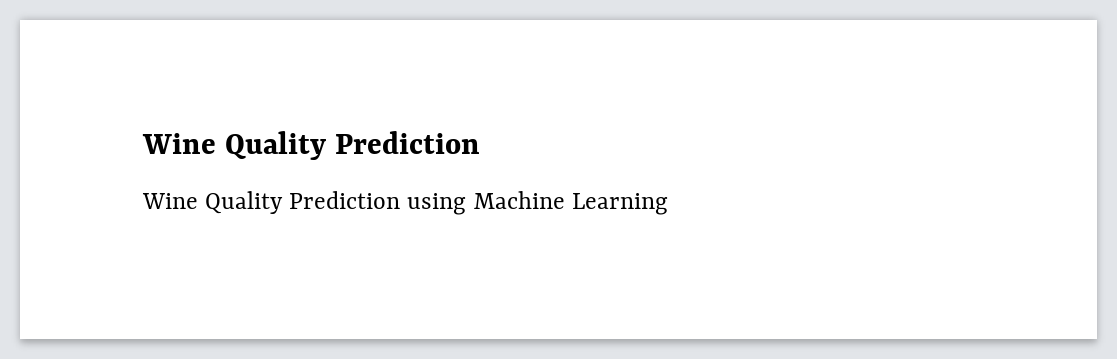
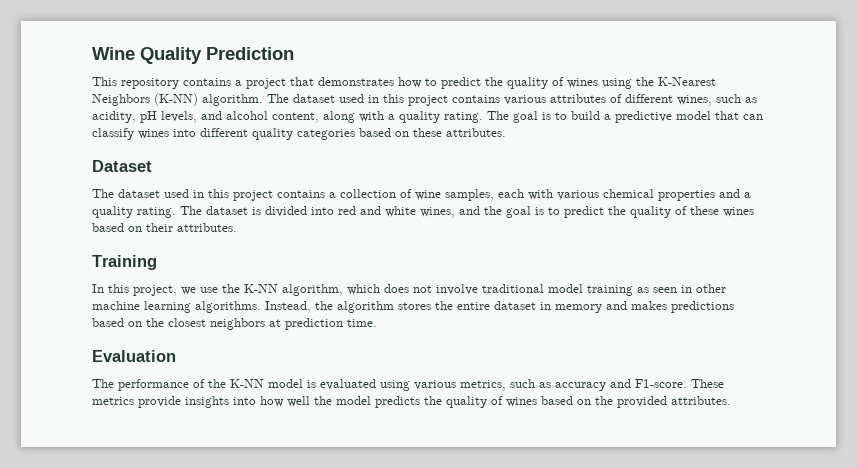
[142,191,668,215] Wine Quality Prediction using Machine Learning -> [92,77,716,89] [92,93,757,106] [92,111,763,123] [92,128,506,140] [92,160,152,172] [92,189,751,201] [92,206,754,218] [92,223,237,232] [92,255,157,270] [92,284,726,296] [92,301,734,313] [92,318,377,330] [92,350,176,362] [92,379,724,391] [92,396,731,408] This repository contains a project that demonstrates how to predict the quality of wines using the K-Nearest Neighbors (K-NN) algorithm. The dataset used in this project contains various attributes of different wines, such as acidity, pH levels, and alcohol content, along with a quality rating. The goal is to build a predictive model that can classify wines into different quality categories based on these attributes. // Dataset // The dataset used in this project contains a collection of wine samples, each with various chemical properties and a quality rating. The dataset is divided into red and white wines, and the goal is to predict the quality of these wines based on their attributes. // Training // In this project, we use the K-NN algorithm, which does not involve traditional model training as seen in other machine learning algorithms. Instead, the algorithm stores the entire dataset in memory and makes predictions based on the closest neighbors at prediction time. // Evaluation // The performance of the K-NN model is evaluated using various metrics, such as accuracy and F1-score. These metrics provide insights into how well the model predicts the quality of wines based on the provided attributes.

